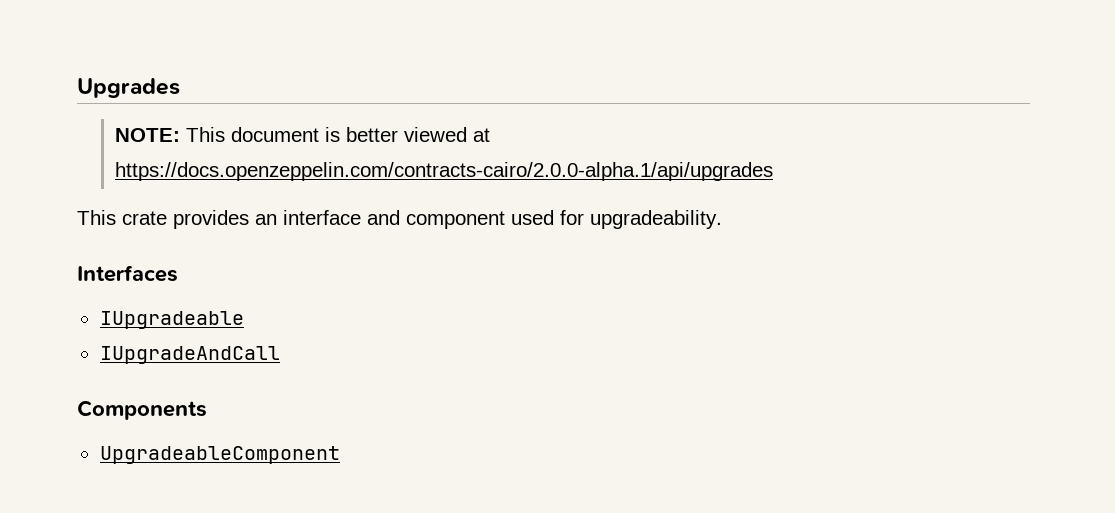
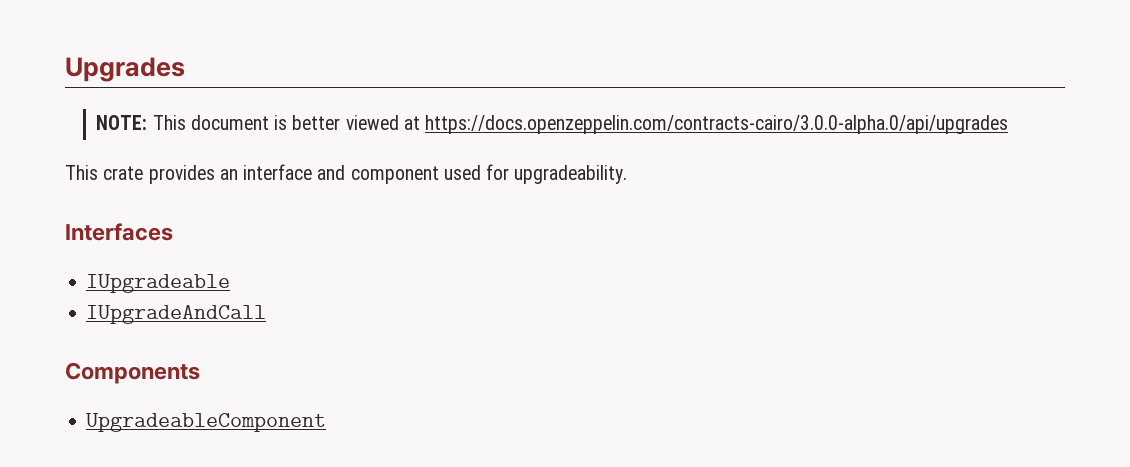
[115,162,774,181] https://docs.openzeppelin.com/contracts-cairo/2.0.0-alpha.1/api/upgrades -> [425,115,1009,134] https://docs.openzeppelin.com/contracts-cairo/3.0.0-alpha.0/api/upgrades

